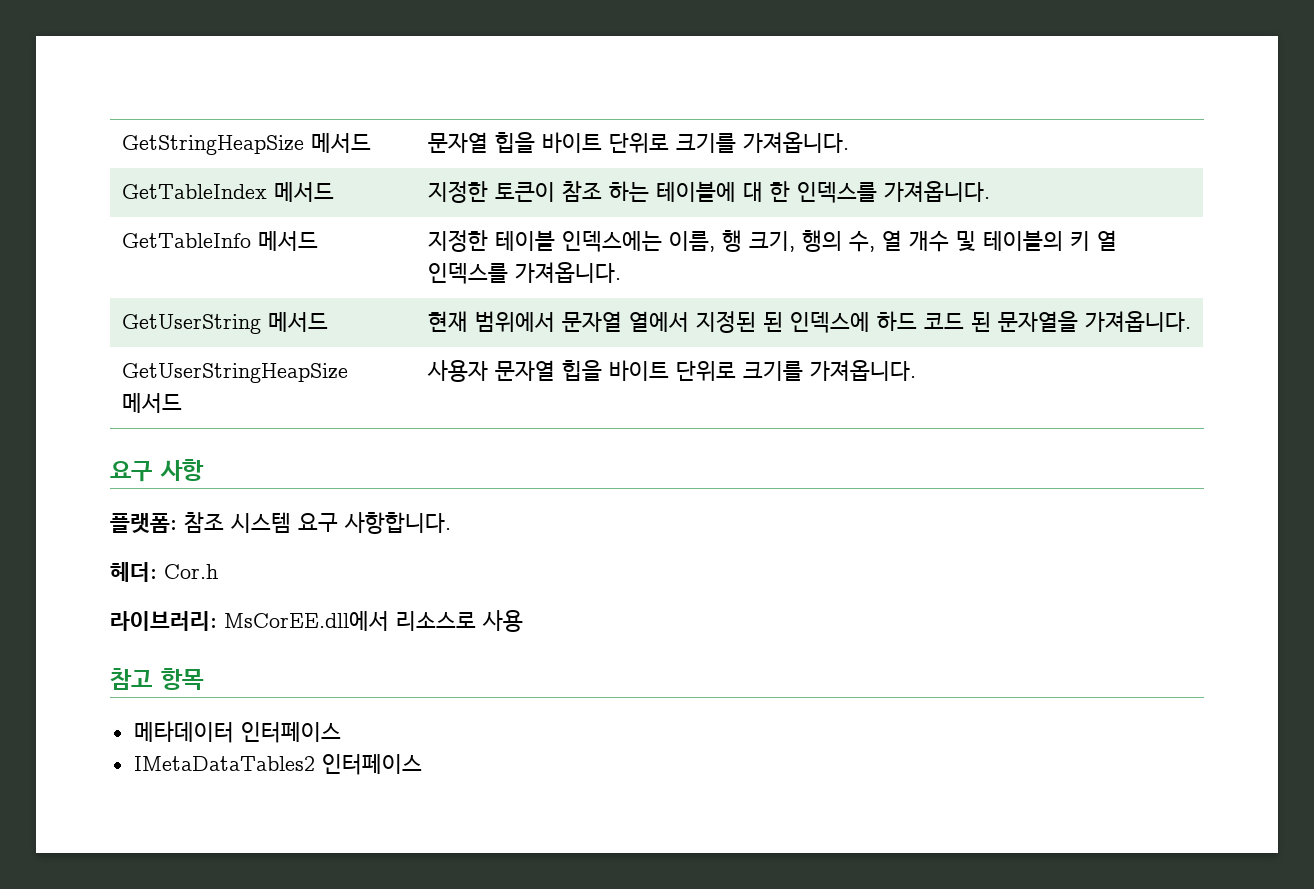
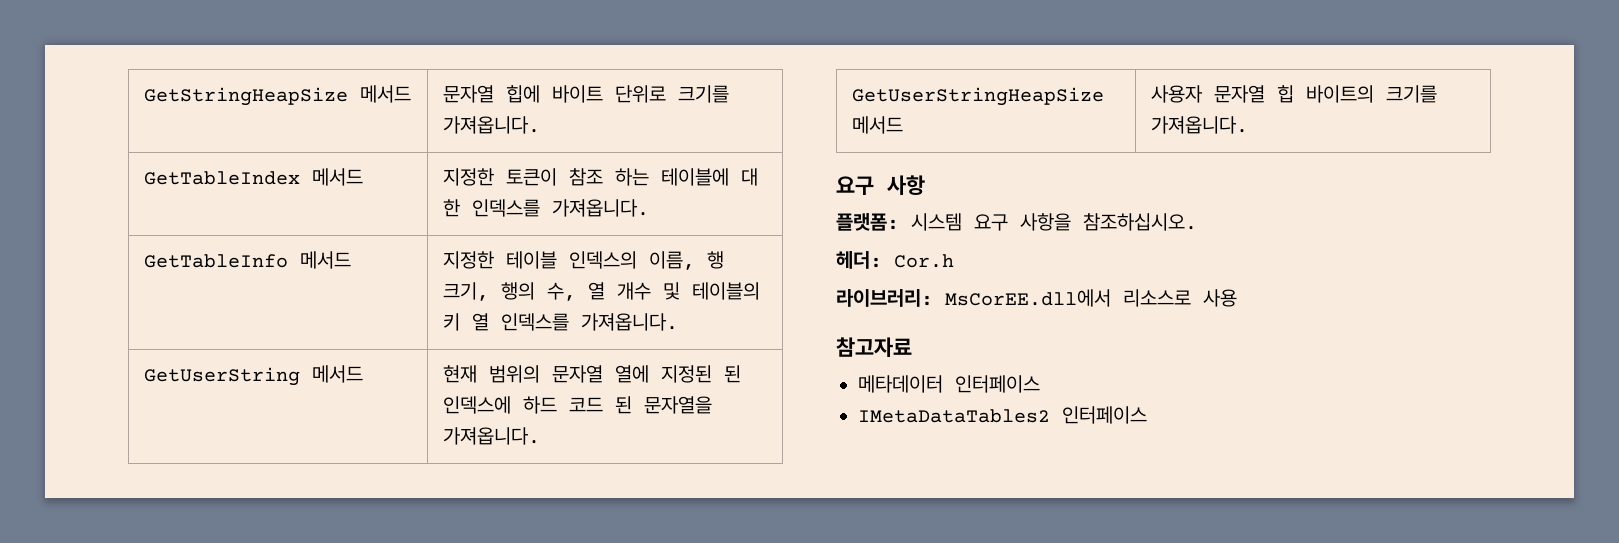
[495,132,536,153] 힙을 -> [505,85,540,103] 힙에
[562,231,663,252] 인덱스에는 -> [568,251,637,269] 인덱스의
[475,311,690,332] 범위에서 문자열 열에서 -> [488,365,649,383] 범위의 문자열 열에
[562,360,737,381] 힙을 바이트 단위로 -> [1276,85,1374,103] 힙 바이트의
[184,512,224,533] 참조 -> (899, 222) none
[344,512,451,534] 사항합니다. -> [1020,213,1197,231] 사항을 참조하십시오.
[110,668,204,690] 참고 항목 -> [836,337,912,357] 참고자료

